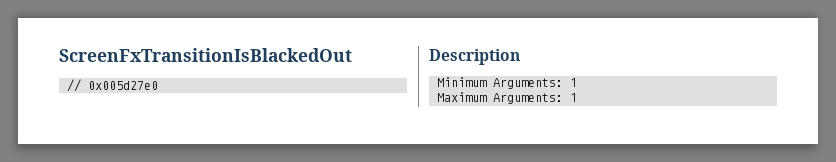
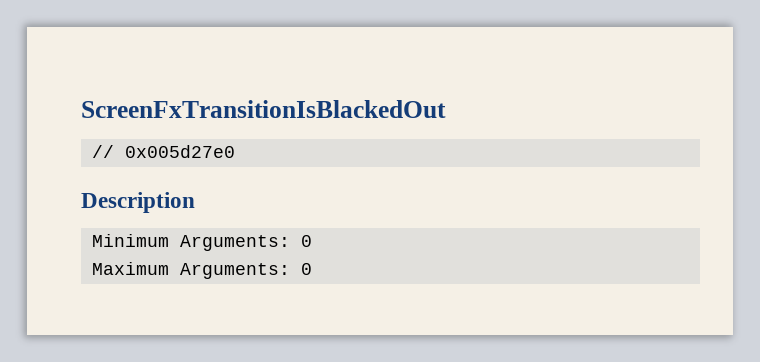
[569,78,577,87] 1 -> [300,235,312,247] 0
[569,93,577,102] 1 -> [300,263,312,275] 0

